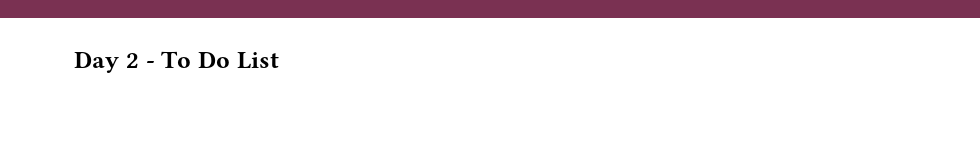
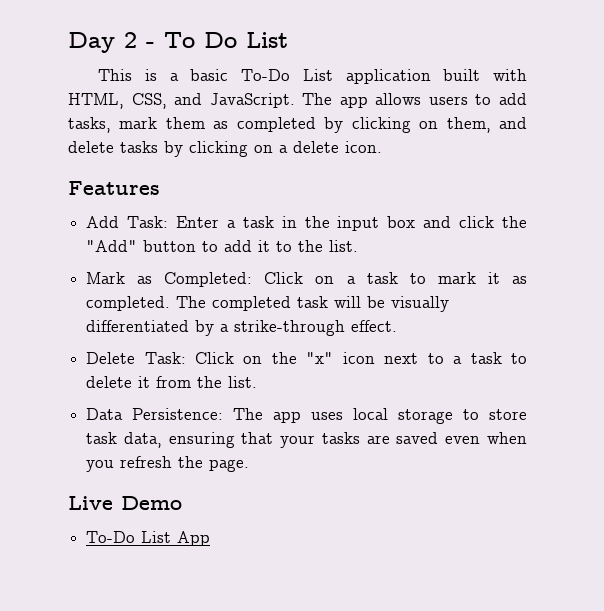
(279, 60) none -> [98,69,527,84] [68,93,527,109] [68,117,527,133] [68,141,382,157] [68,181,160,195] [86,216,527,231] [86,240,359,252] [86,272,527,287] [86,296,450,312] [86,320,398,336] [86,352,527,364] [86,376,258,388] [86,408,527,424] [86,432,528,448] [86,456,250,472] [68,496,182,510] [86,531,211,546] // This is a basic To-Do List application built with HTML, CSS, and JavaScript. The app allows users to add tasks, mark them as completed by clicking on them, and delete tasks by clicking on a delete icon. // Features // Add Task: Enter a task in the input box and click the "Add" button to add it to the list. // Mark as Completed: Click on a task to mark it as completed. The completed task will be visually differentiated by a strike-through effect. // Delete Task: Click on the "x" icon next to a task to delete it from the list. // Data Persistence: The app uses local storage to store task data, ensuring that your tasks are saved even when you refresh the page. // Live Demo // To-Do List App

